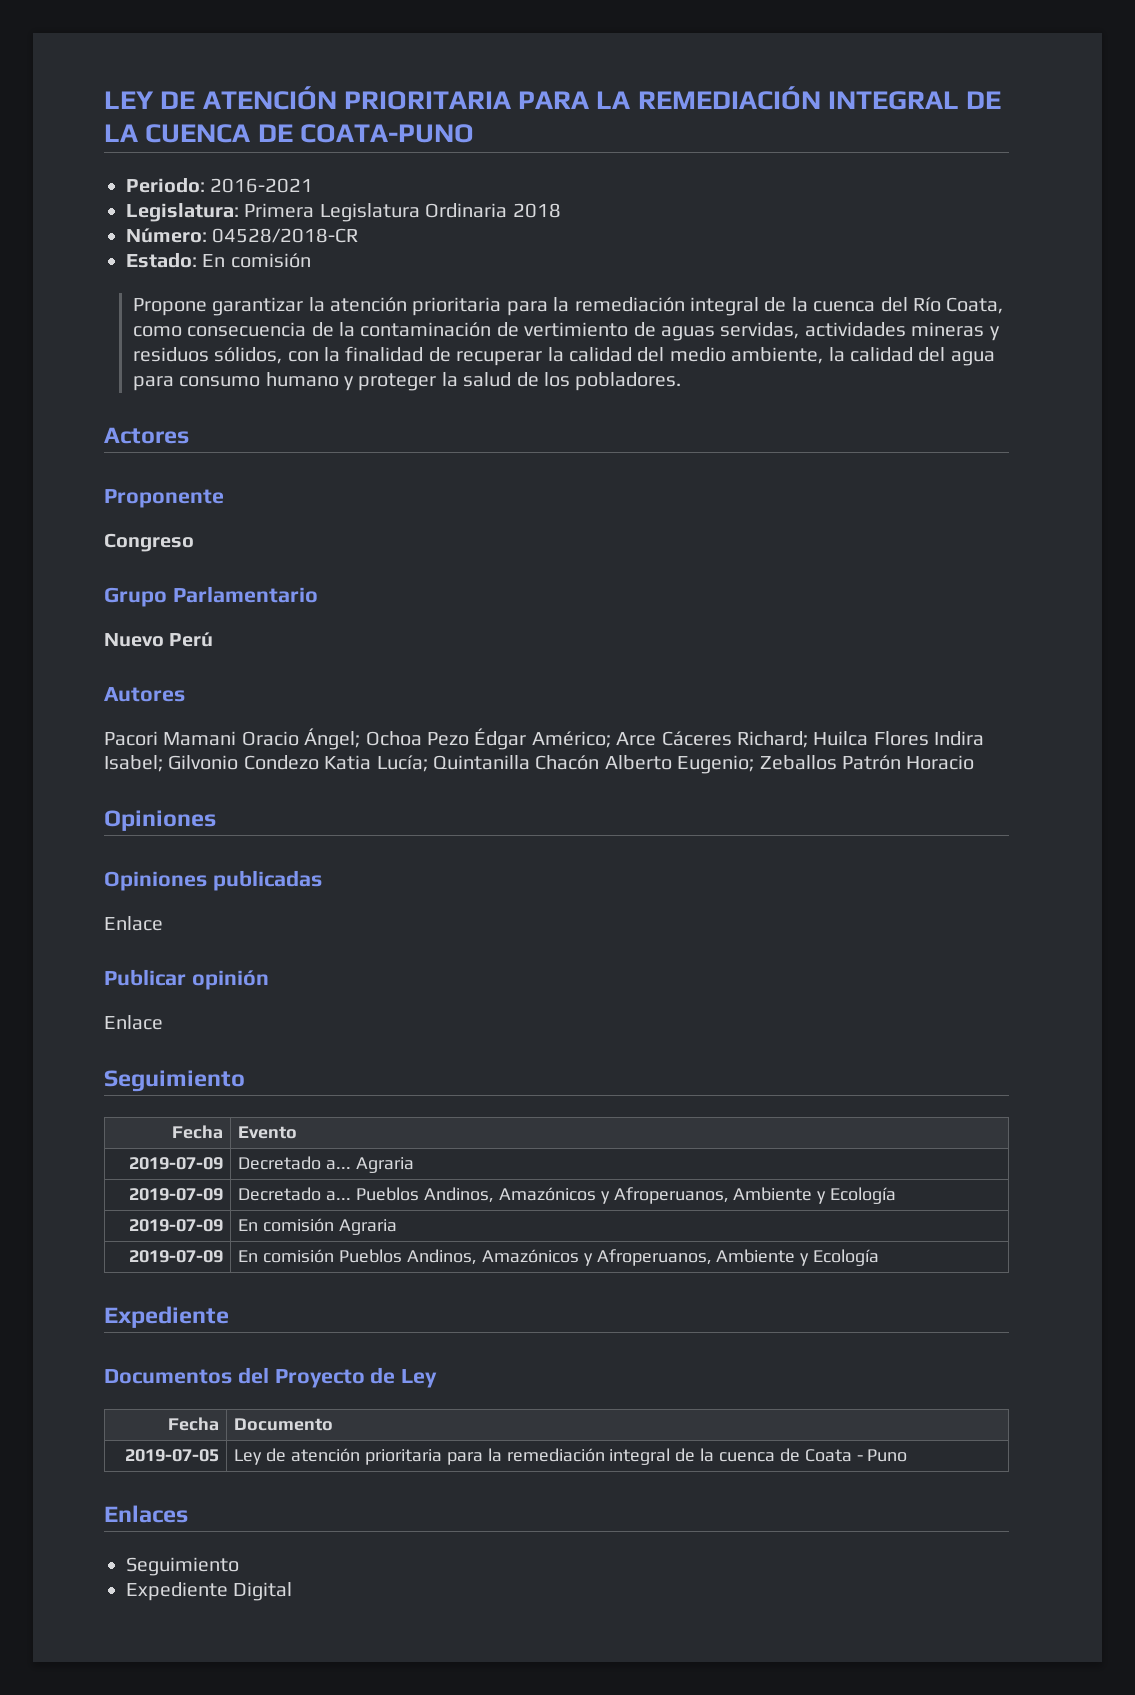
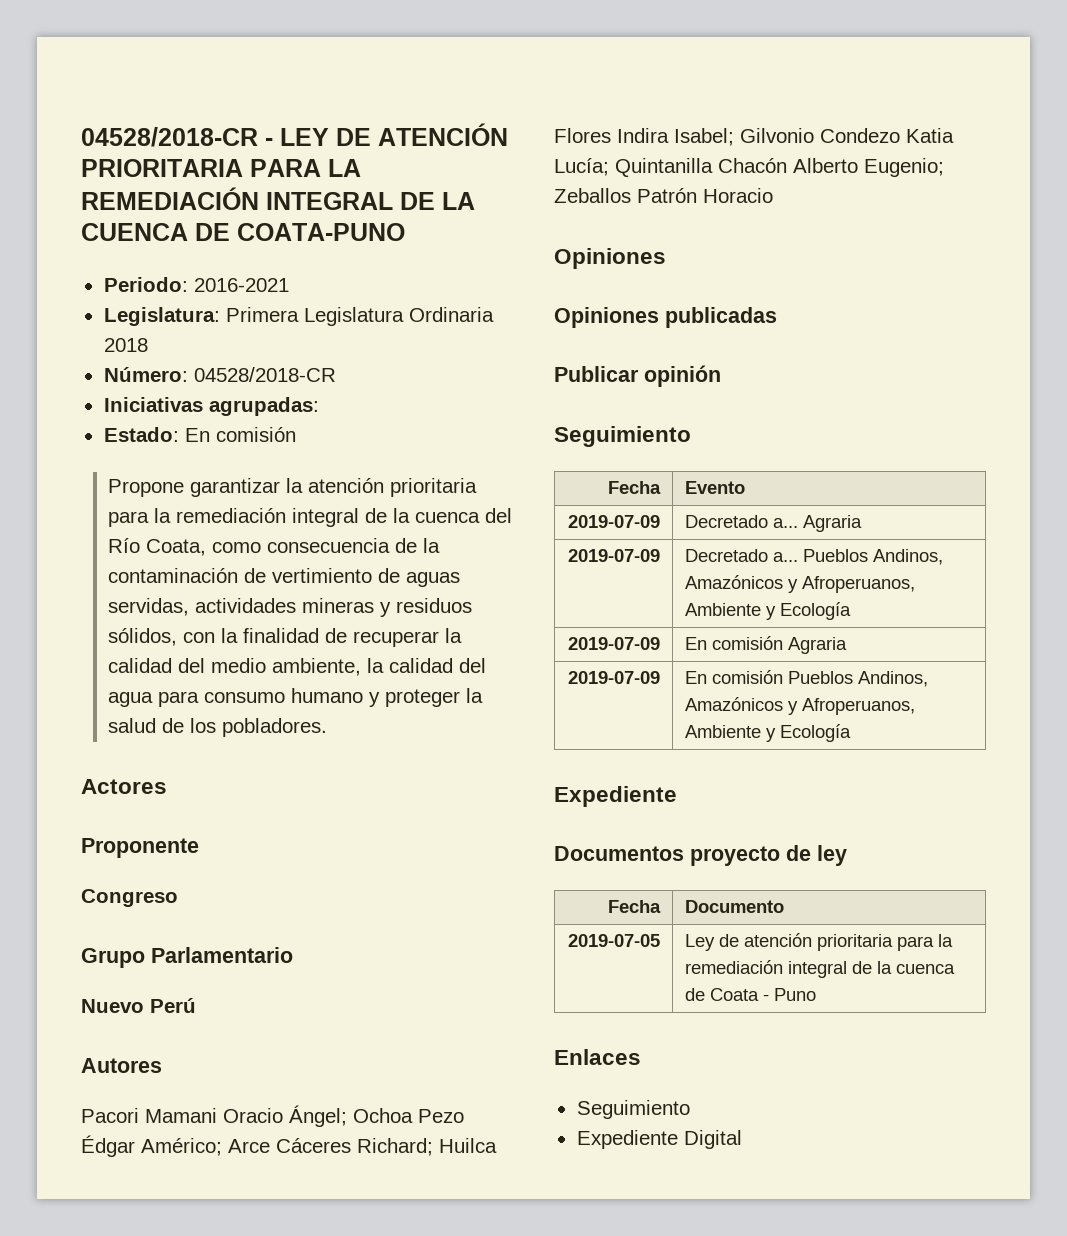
(104, 100) none -> [81,127,273,147] 04528/2018-CR -
(359, 235) none -> [103,397,319,416] // Iniciativas agrupadas:
[104,916,163,931] // Enlace -> (777, 317) none
[104,1015,163,1030] // Enlace -> (721, 376) none
[237,1367,438,1388] del Proyecto de Ley -> [690,845,847,866] proyecto de ley

